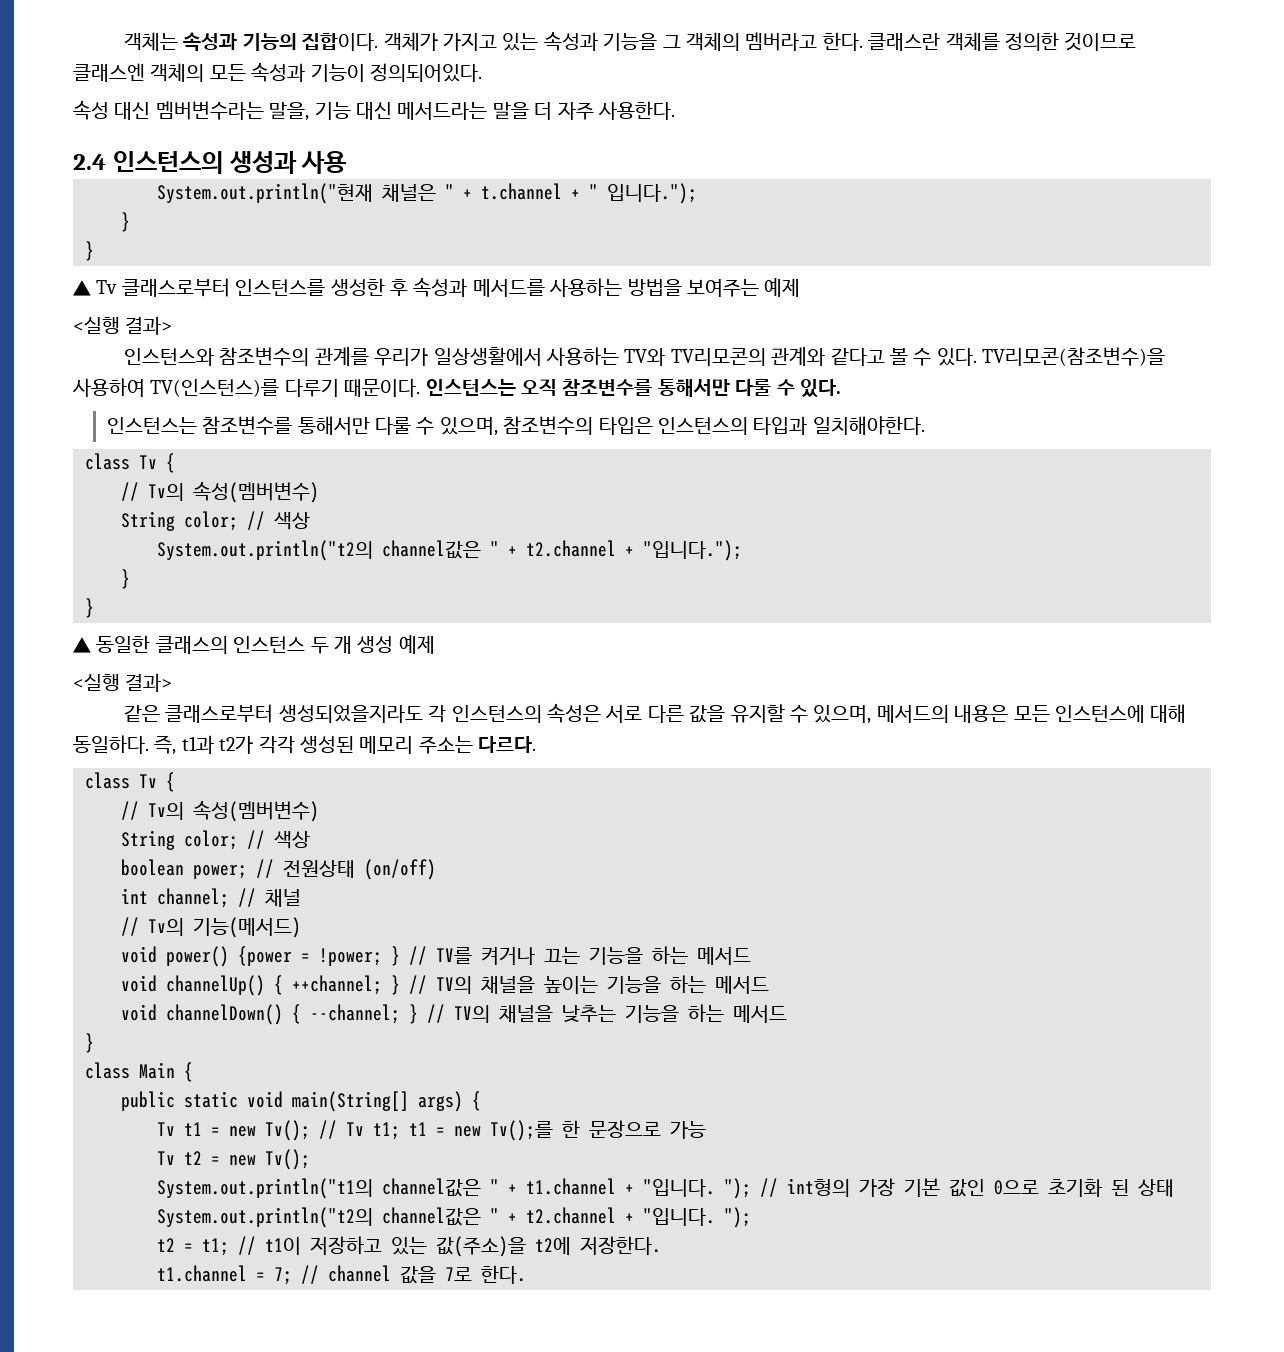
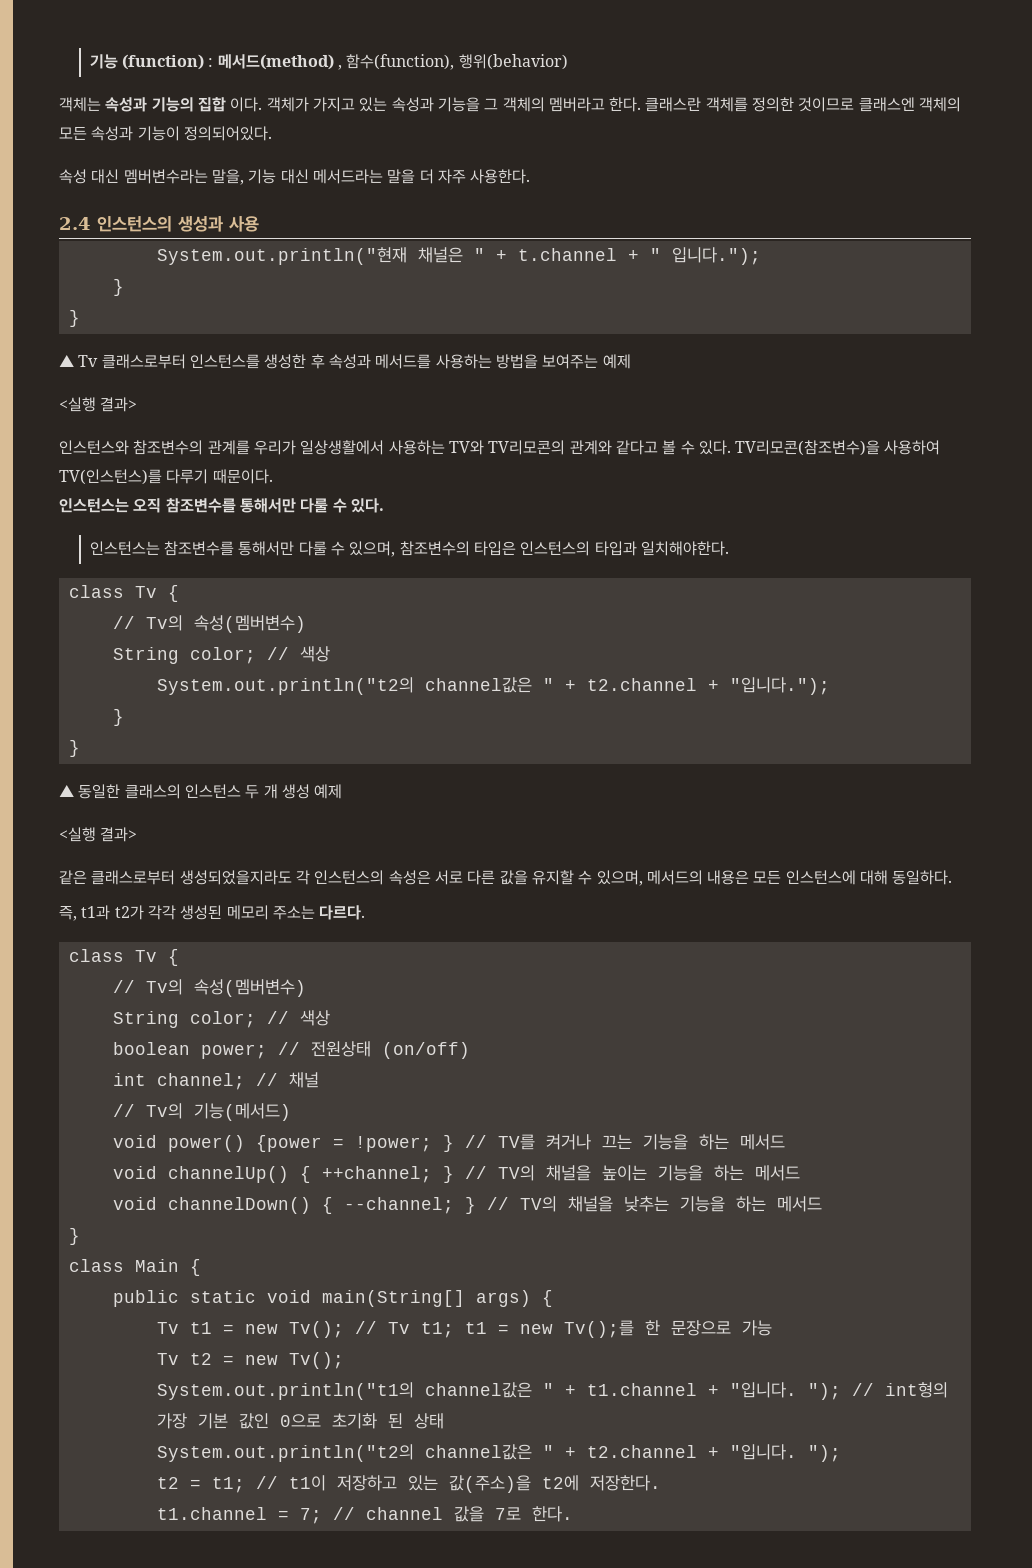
(124, 41) none -> [89,54,568,70] 기능 (function) : 메서드(method) , 함수(function), 행위(behavior) //
[302,33,379,51] 집합이다. -> [197,97,263,112] 집합 이다.
(421, 388) none -> (273, 476) //
(149, 744) none -> (953, 877) //

